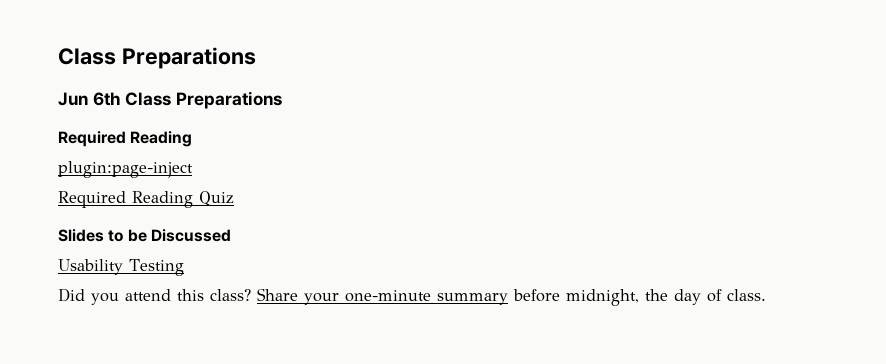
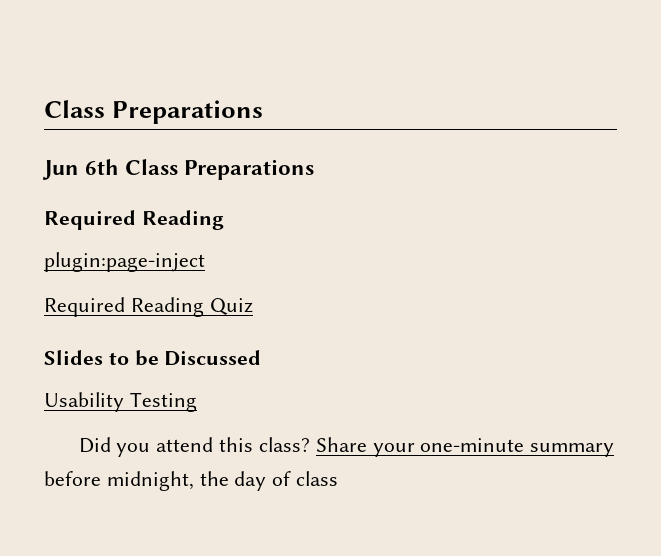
[727,289,766,301] class. -> [296,471,339,486] class

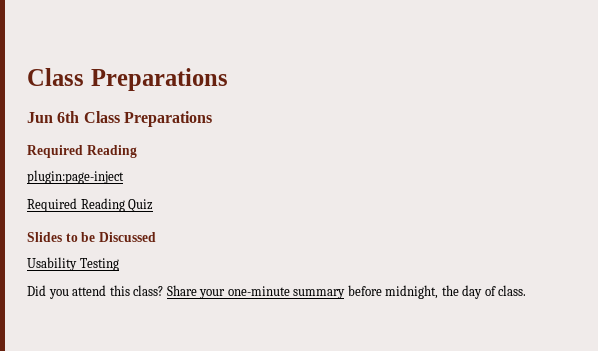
[296,471,339,486] class -> [498,285,527,296] class.

